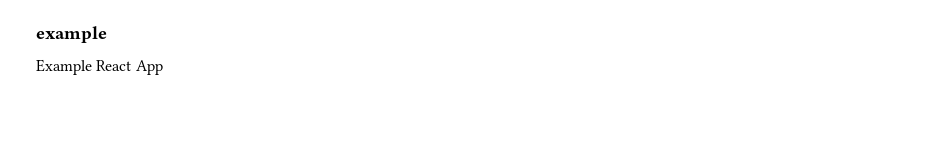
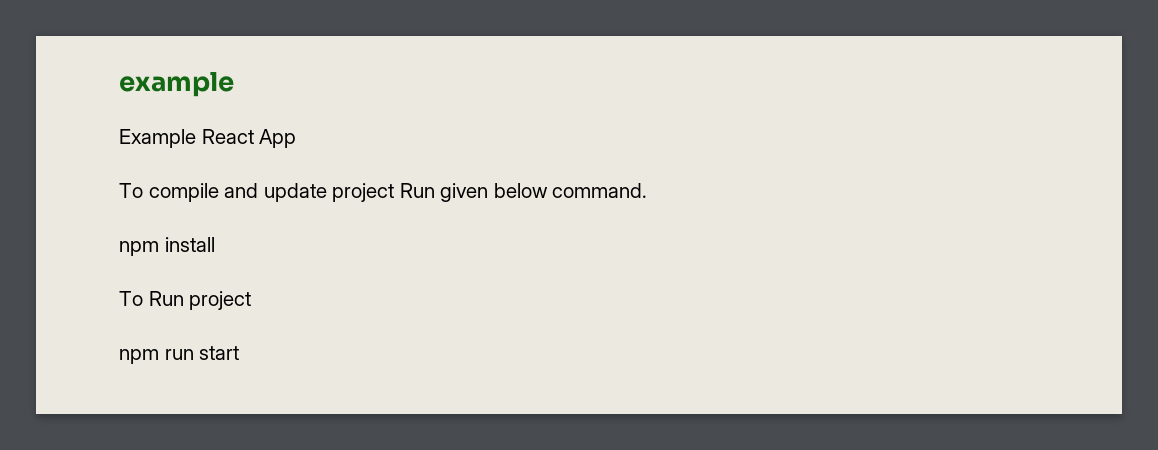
(163, 67) none -> [119,183,648,202] [119,237,215,256] [119,291,252,310] [119,346,240,364] // To compile and update project Run given below command. // npm install // To Run project // npm run start

